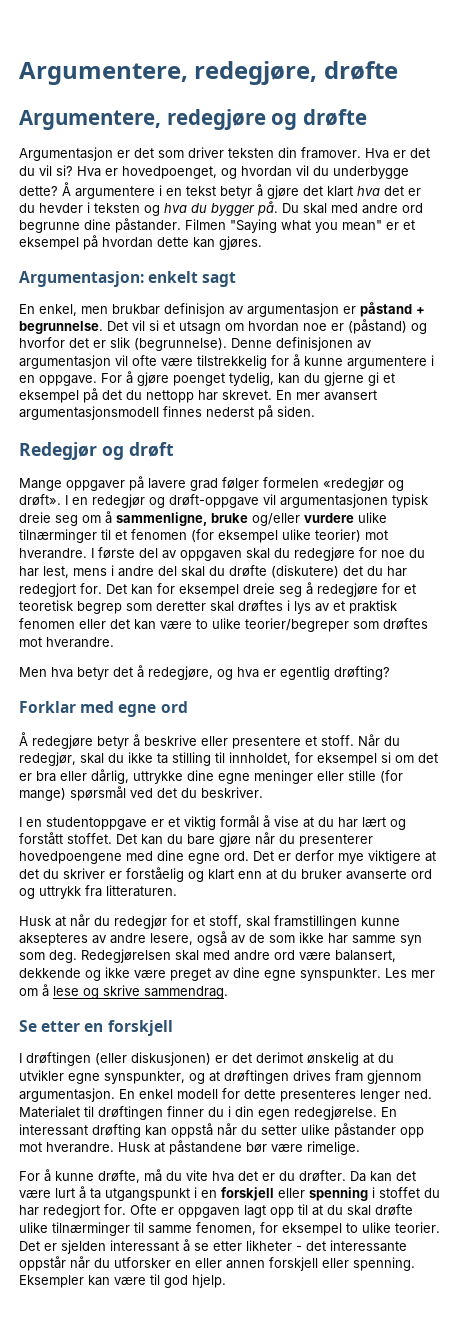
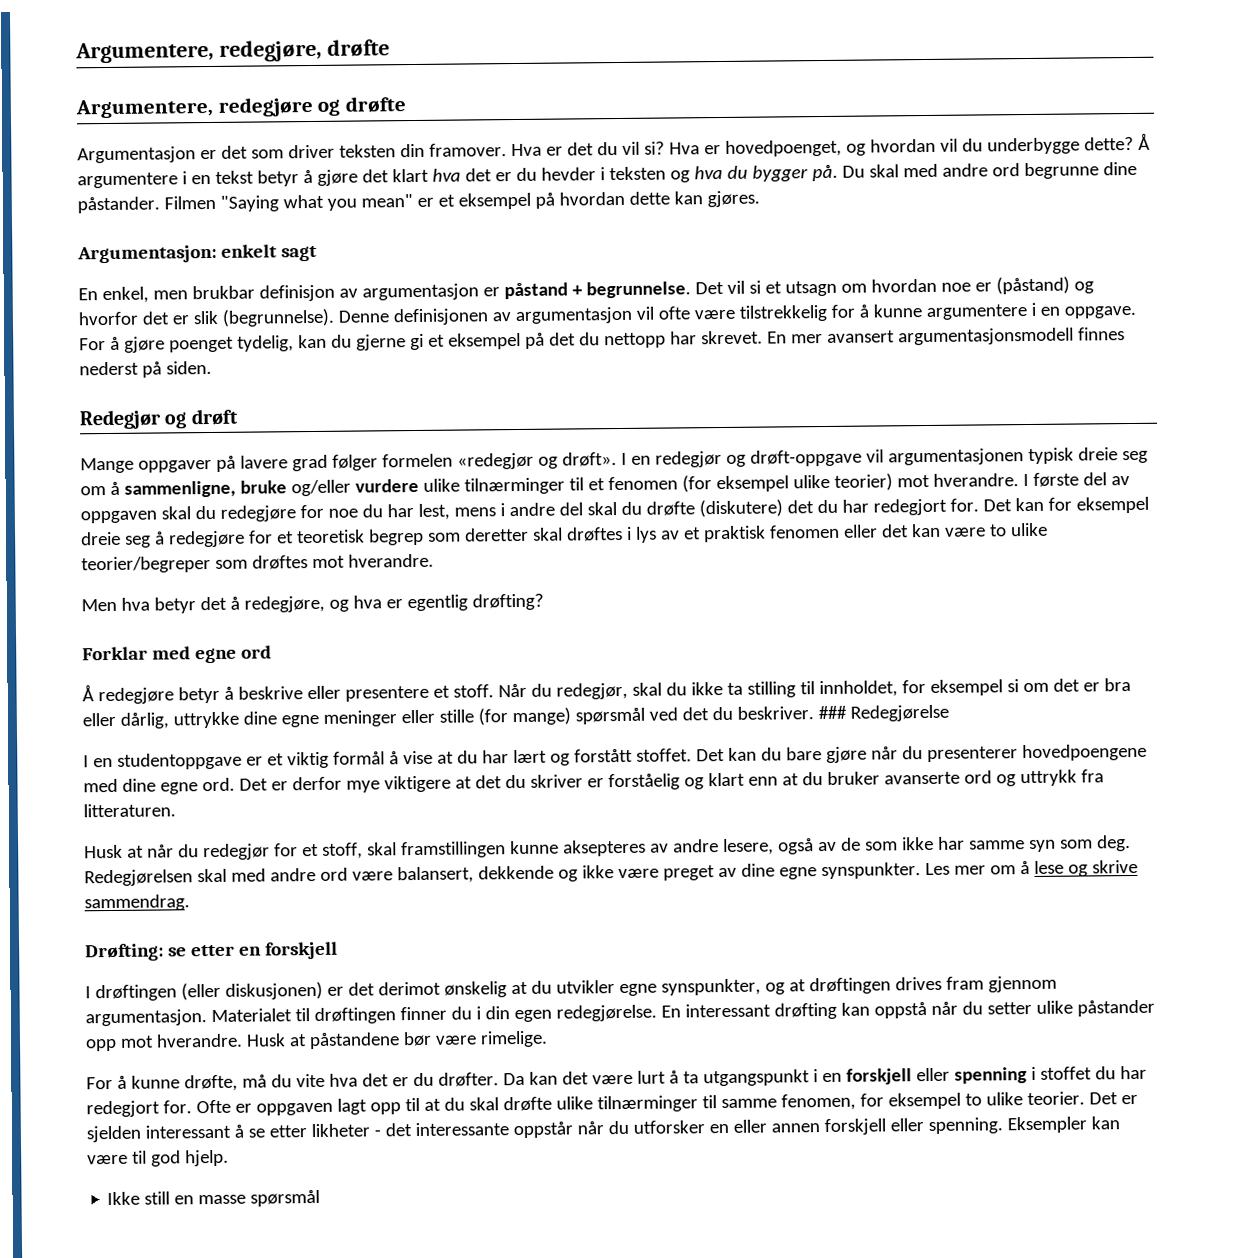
(263, 792) none -> [817,704,949,722] ### Redegjørelse
[19,1020,37,1032] Se -> [85,943,187,962] Drøfting: se
[119,1088,432,1102] En enkel modell for dette presenteres lenger ned. -> (207, 1018) none
(226, 1281) none -> [107,1189,321,1207] // Ikke still en masse spørsmål

